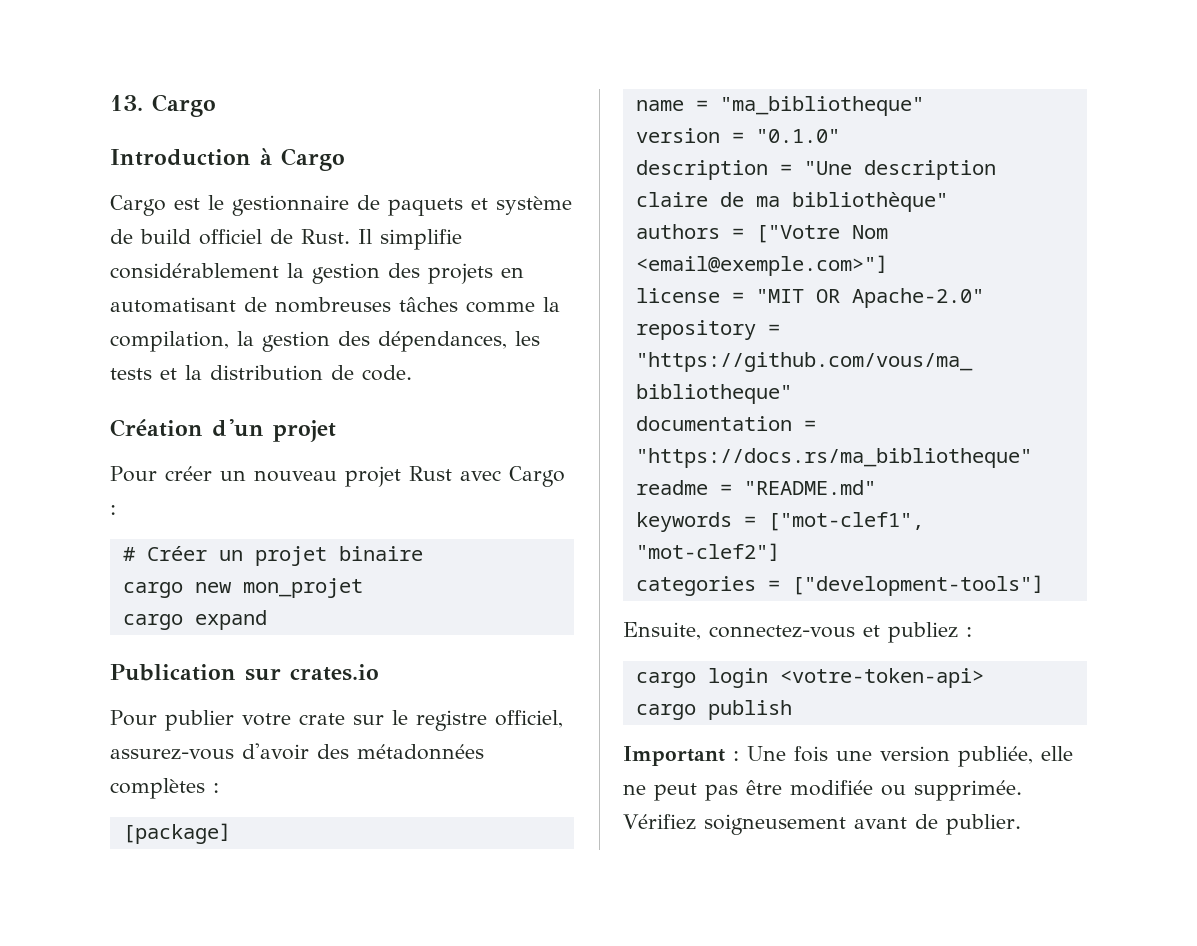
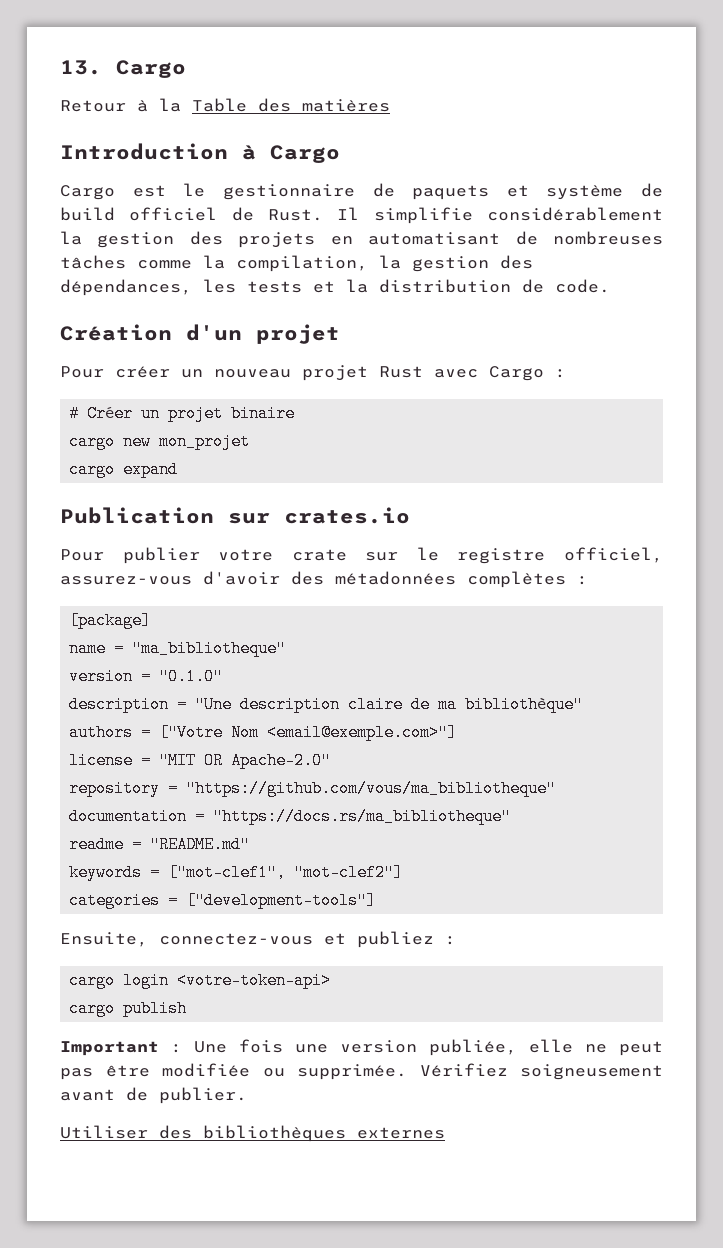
(216, 105) none -> [60,98,390,112] // Retour à la Table des matières
(1021, 824) none -> [60,1125,445,1142] // Utiliser des bibliothèques externes

